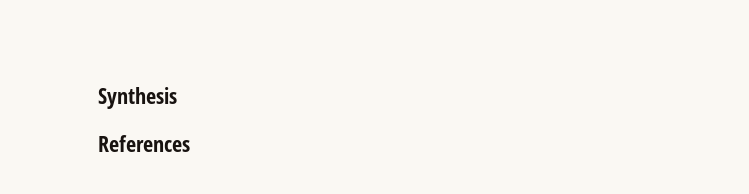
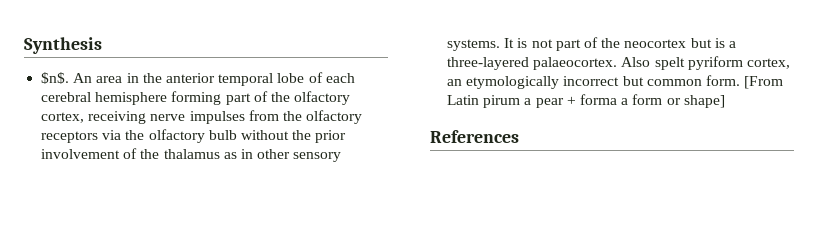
(177, 98) none -> [41,72,355,86] [41,91,351,105] [41,110,363,124] [41,129,347,143] [41,148,342,162] [447,37,736,51] [447,56,790,70] [447,75,784,89] [447,94,725,108] // $n$. An area in the anterior temporal lobe of each cerebral hemisphere forming part of the olfactory cortex, receiving nerve impulses from the olfactory receptors via the olfactory bulb without the prior involvement of the thalamus as in other sensory systems. It is not part of the neocortex but is a three-layered palaeocortex. Also spelt pyriform cortex, an etymologically incorrect but common form. [From Latin pirum a pear + forma a form or shape]

